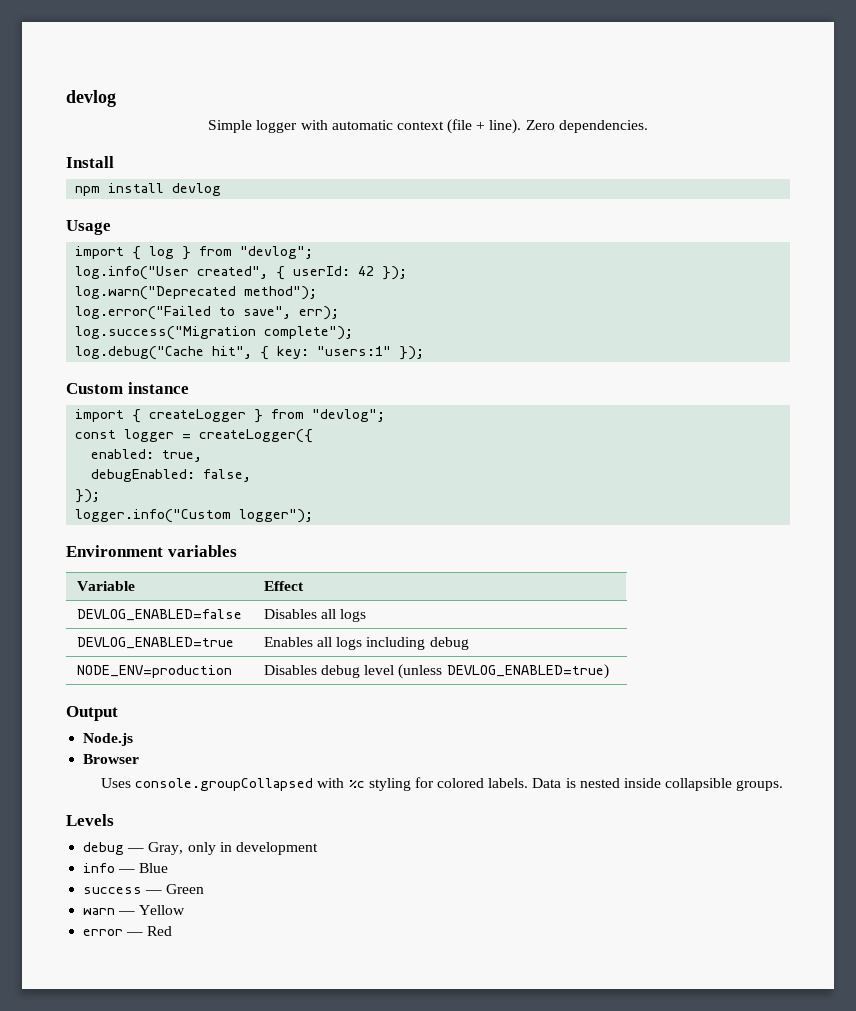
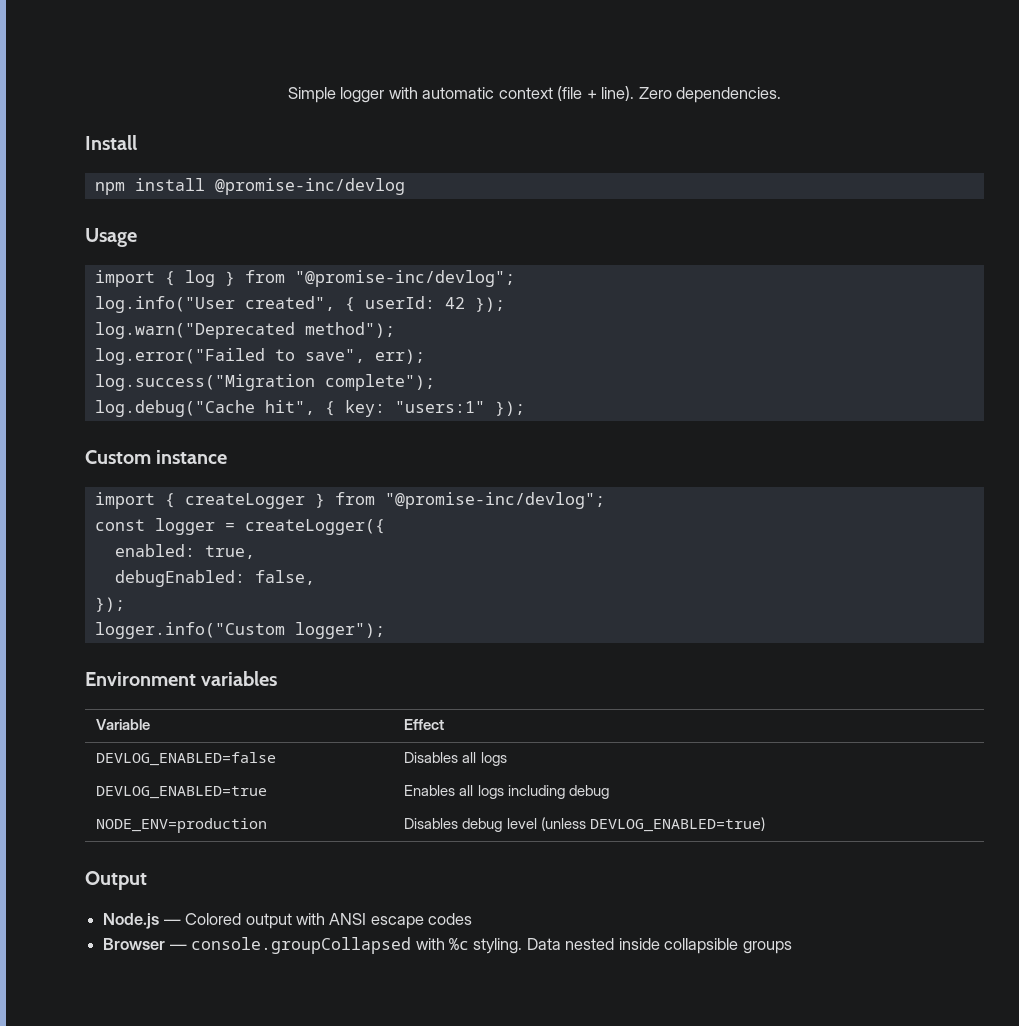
[66,90,116,107] devlog // -> (287, 95) none
[172,183,222,196] devlog -> [214,178,405,195] @promise-inc/devlog
[240,246,314,259] "devlog"; -> [294,270,515,287] "@promise-inc/devlog";
[312,409,386,422] "devlog"; -> [384,492,605,509] "@promise-inc/devlog";
(134, 739) none -> [163,913,473,929] — Colored output with ANSI escape codes
[101,778,132,788] // Uses -> [169,944,187,950] —
[368,777,784,791] [66,814,114,826] [83,842,318,855] [83,863,169,873] [83,884,205,894] [83,905,186,915] [83,926,173,936] styling for colored labels. Data is nested inside collapsible groups. // Levels // debug — Gray, only in development // info — Blue // success — Green // warn — Yellow // error — Red -> [473,938,792,954] styling. Data nested inside collapsible groups

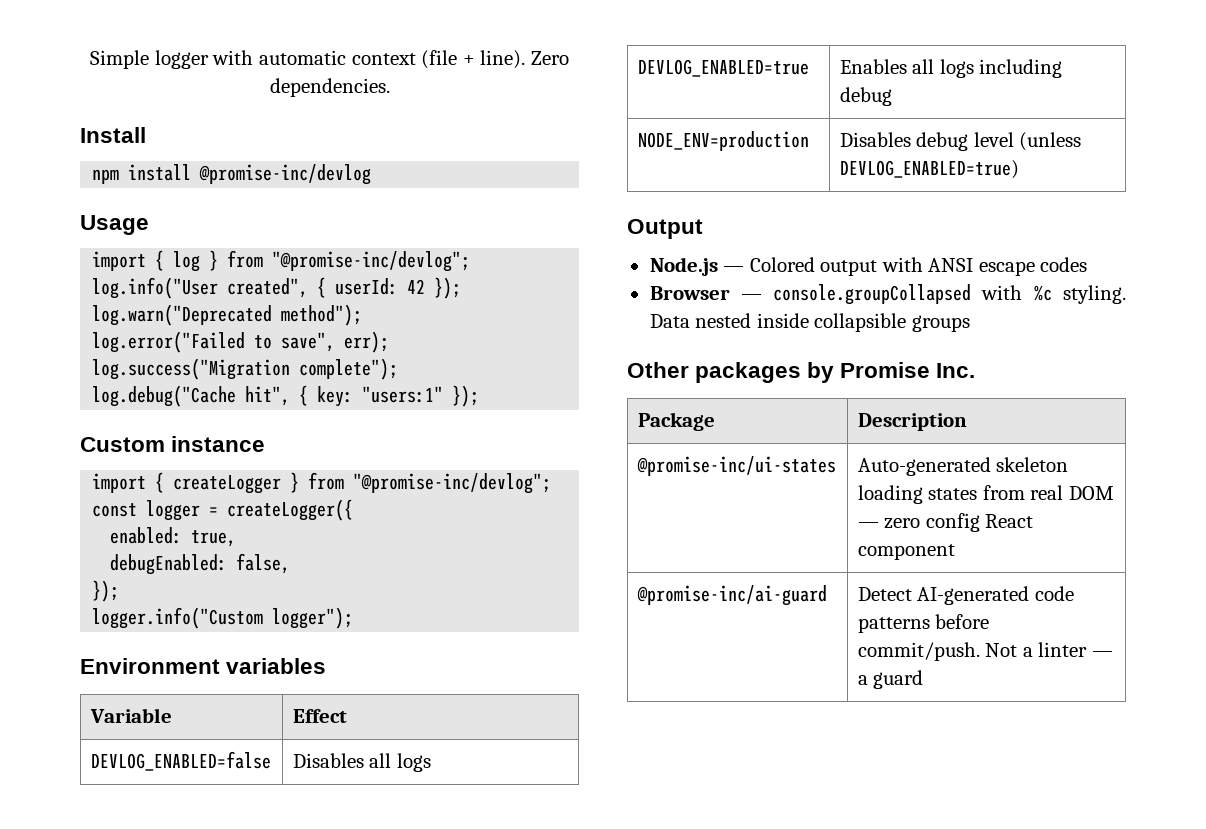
(792, 947) none -> [627,362,976,383] [637,412,715,431] [857,413,967,431] [636,456,836,476] [857,457,1069,476] [857,485,1114,504] [857,513,1034,532] [857,544,955,560] [636,585,827,606] [857,586,1074,605] [857,614,990,633] [857,642,1113,661] [857,670,924,689] // Other packages by Promise Inc. // Package | Description // @promise-inc/ui-states | Auto-generated skeleton loading states from real DOM — zero config React component // @promise-inc/ai-guard | Detect AI-generated code patterns before commit/push. Not a linter — a guard

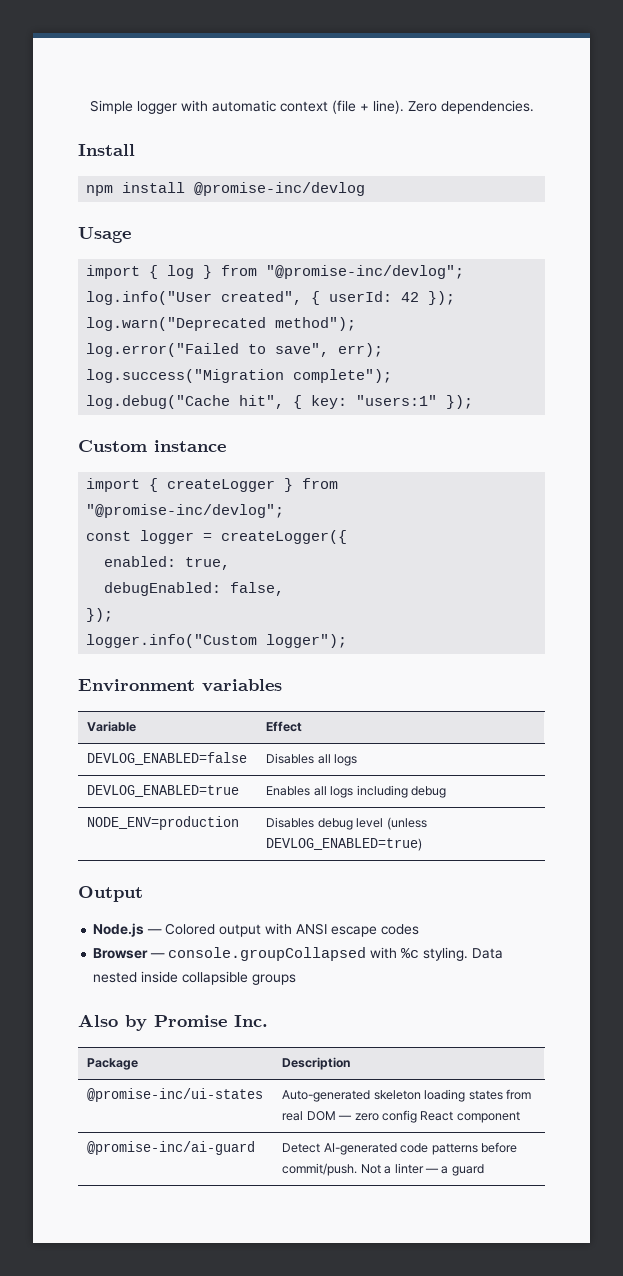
[627,362,802,383] Other packages -> [78,1014,118,1027] Also

